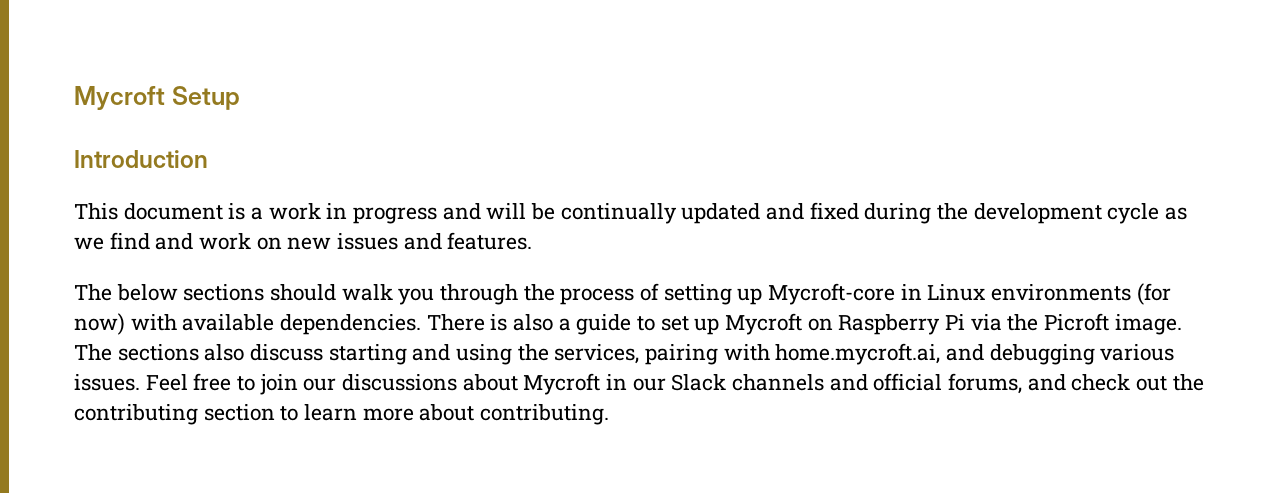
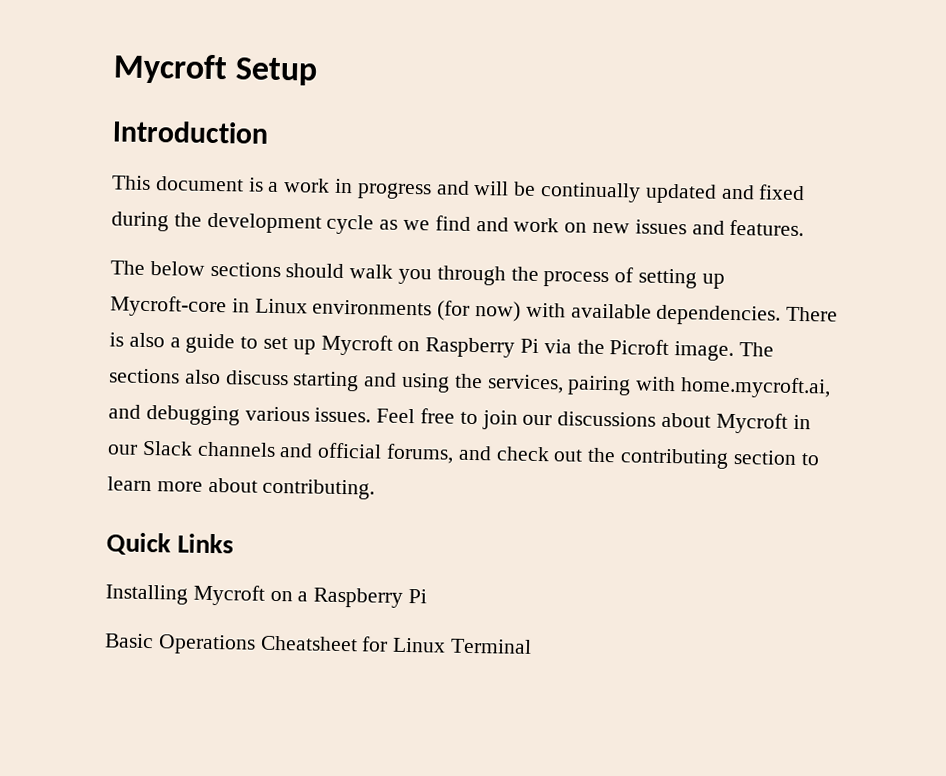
(610, 414) none -> [106,532,235,556] [105,584,428,608] [104,633,533,655] // Quick Links // Installing Mycroft on a Raspberry Pi // Basic Operations Cheatsheet for Linux Terminal

